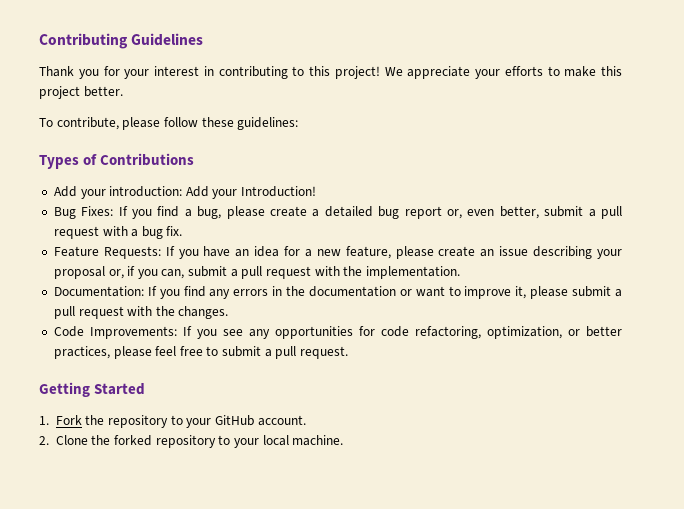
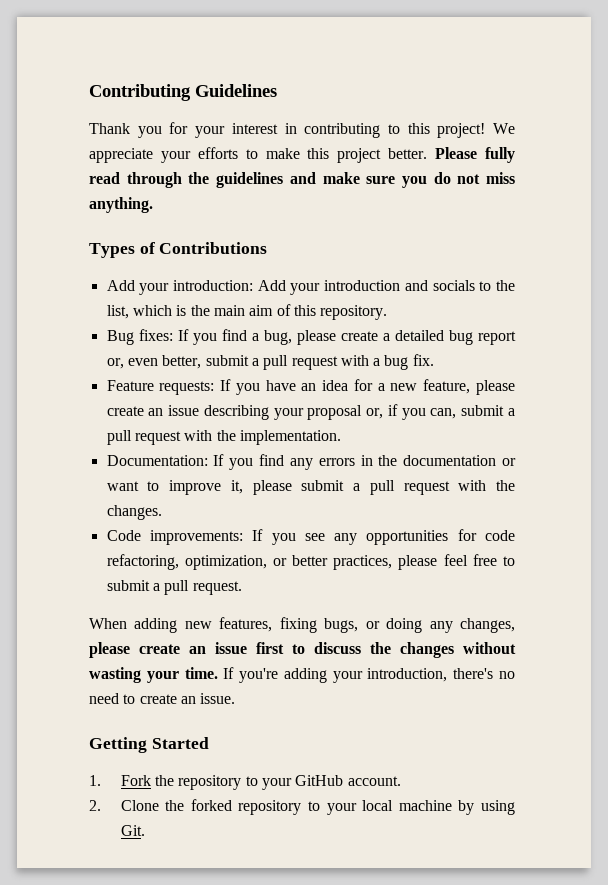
[39,117,299,130] // To contribute, please follow these guidelines: -> [435,147,515,163] [89,172,515,188] [89,197,153,213] Please fully read through the guidelines and make sure you do not miss anything.
[241,186,317,197] Introduction! -> [324,280,515,291] [106,304,388,320] introduction and socials to the list, which is the main aim of this repository.
[81,206,114,216] Fixes: -> [138,329,173,341] fixes:
[103,246,161,259] Requests: -> [159,381,215,395] requests:
[89,326,177,339] Improvements: -> [149,530,243,545] improvements:
(349, 352) none -> [89,617,516,633] [89,642,516,658] [89,667,515,683] [89,693,236,704] // When adding new features, fixing bugs, or doing any changes, please create an issue first to discuss the changes without wasting your time. If you're adding your introduction, there's no need to create an issue.
[292,435,344,446] machine. -> [398,800,515,815] [120,825,145,836] machine by using Git.

